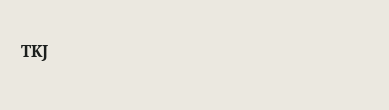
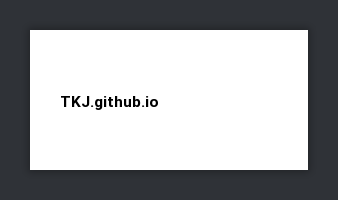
[21,45,48,61] TKJ -> [60,96,159,110] TKJ.github.io

